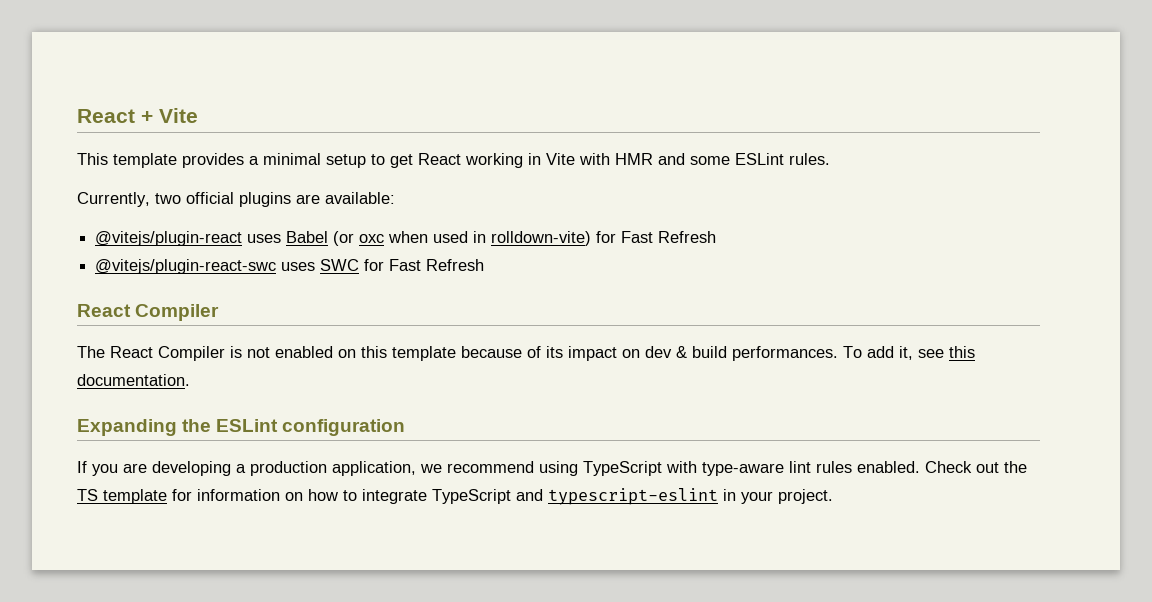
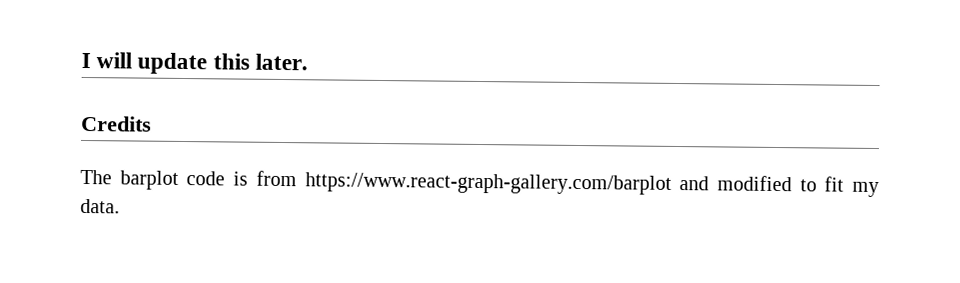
[77,108,198,123] [77,153,830,168] [77,192,395,207] [95,231,717,246] [95,259,485,274] [77,304,220,321] [77,346,975,361] [77,374,190,386] [77,419,406,436] [77,461,1027,476] [77,488,833,505] React + Vite // This template provides a minimal setup to get React working in Vite with HMR and some ESLint rules. // Currently, two official plugins are available: // @vitejs/plugin-react uses Babel (or oxc when used in rolldown-vite) for Fast Refresh // @vitejs/plugin-react-swc uses SWC for Fast Refresh // React Compiler // The React Compiler is not enabled on this template because of its impact on dev & build performances. To add it, see this documentation. // Expanding the ESLint configuration // If you are developing a production application, we recommend using TypeScript with type-aware lint rules enabled. Check out the TS template for information on how to integrate TypeScript and typescript-eslint in your project. -> [81,52,308,75] [81,115,152,132] [80,169,880,198] [80,198,120,214] I will update this later. // Credits // The barplot code is from https://www.react-graph-gallery.com/barplot and modified to fit my data.

